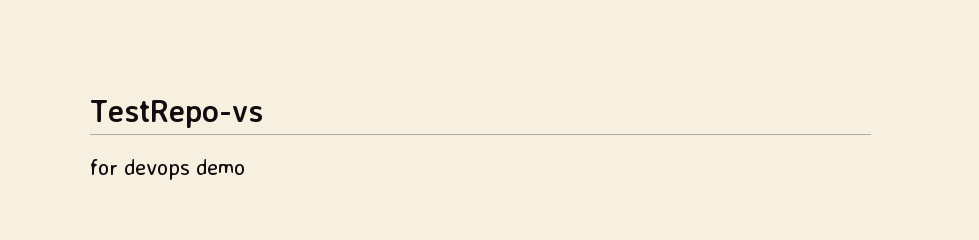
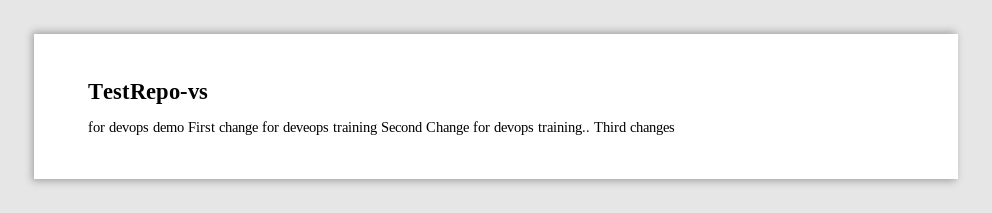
(245, 167) none -> [188,121,675,135] First change for deveops training Second Change for devops training.. Third changes

